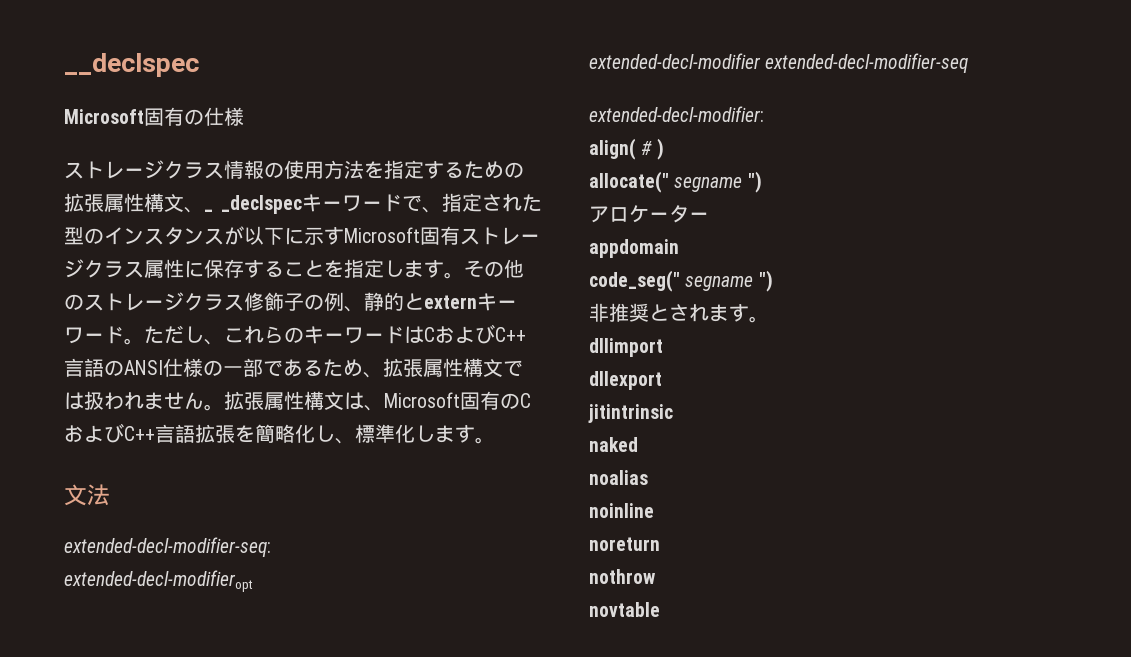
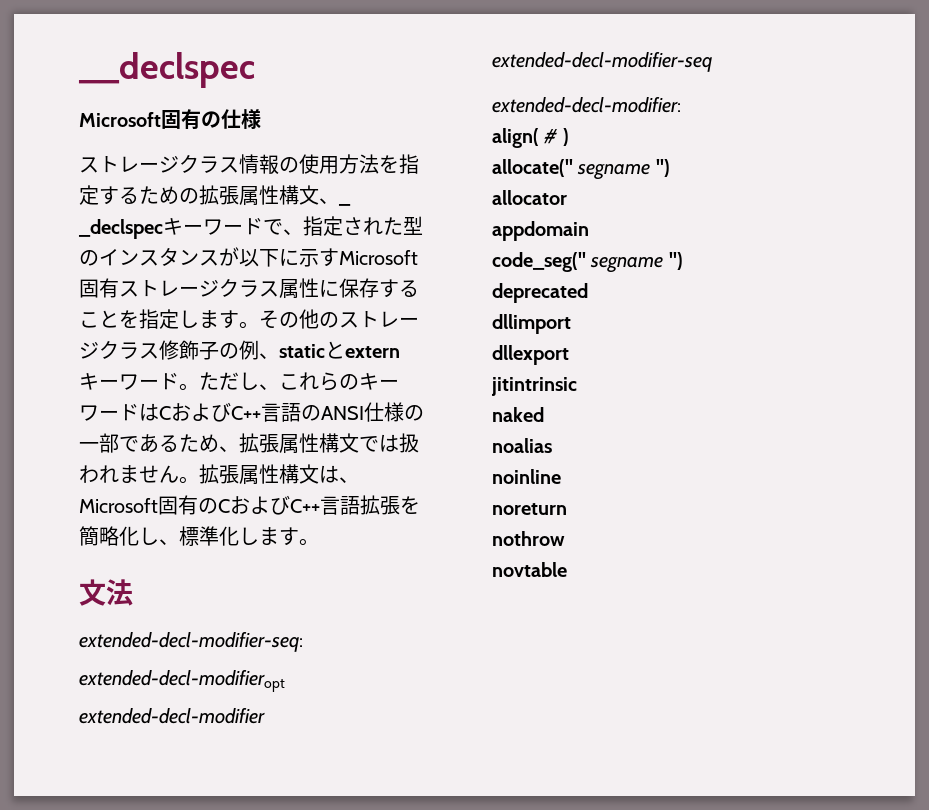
[364,292,404,311] 静的 -> [279,344,325,358] static
[589,205,709,223] アロケーター -> [492,190,567,205] allocator
[589,303,769,323] 非推奨とされます。 -> [492,283,588,303] deprecated

